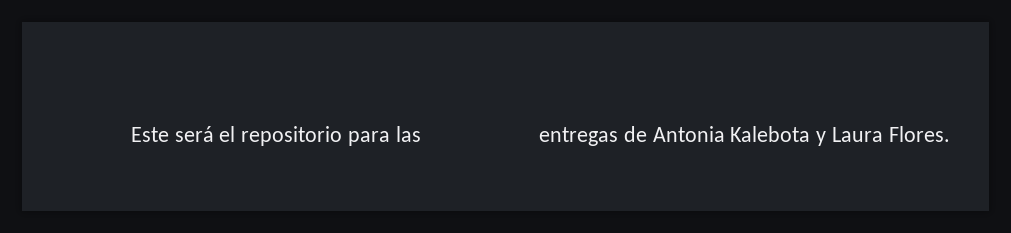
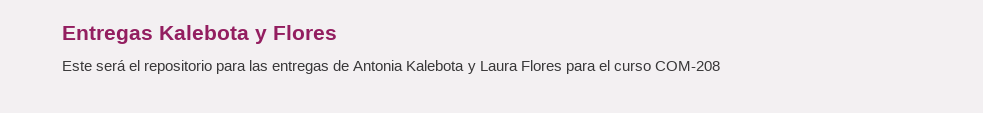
(130, 134) none -> [62,25,337,44] Entregas Kalebota y Flores //
[888,126,950,142] Flores. -> [520,60,720,74] Flores para el curso COM-208

